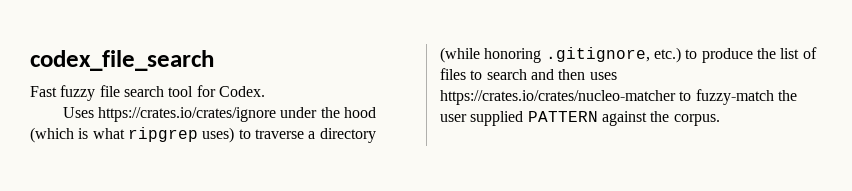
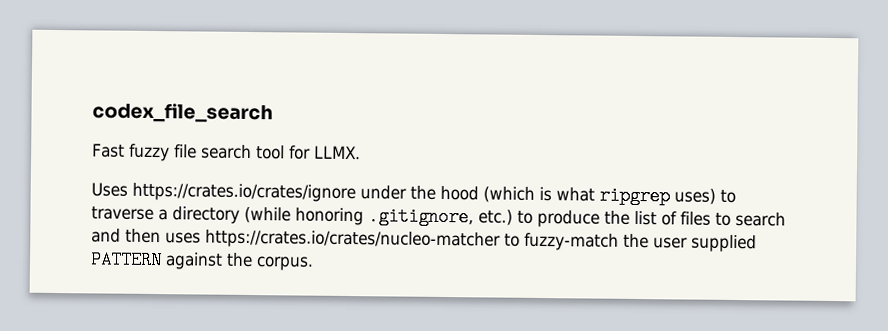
[218,86,265,97] Codex. -> [313,145,361,160] LLMX.

